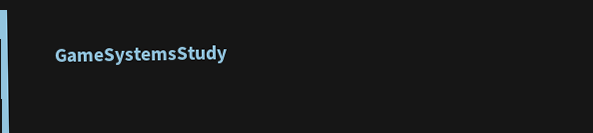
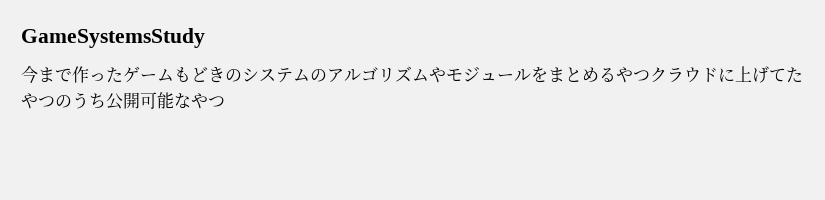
(227, 56) none -> [21,65,803,84] [21,92,225,110] // 今まで作ったゲームもどきのシステムのアルゴリズムやモジュールをまとめるやつクラウドに上げてたやつのうち公開可能なやつ

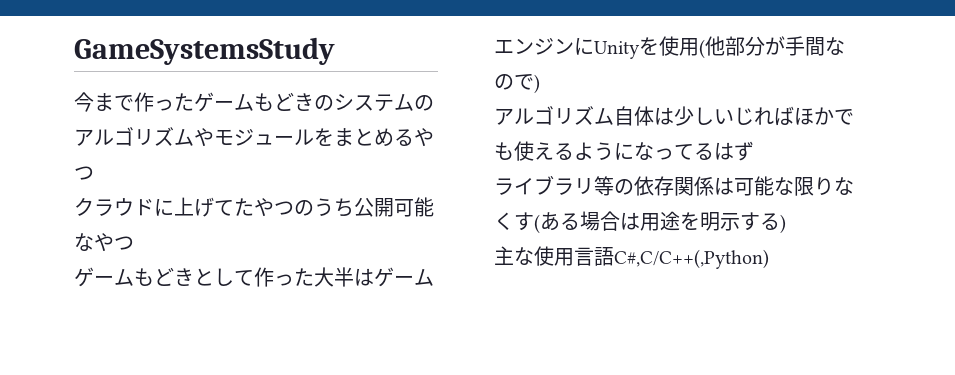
(650, 75) none -> (94, 173) //
(225, 101) none -> [74,267,434,287] [494,36,845,59] [494,74,540,94] [494,106,854,126] [494,141,754,161] [494,175,854,196] [494,211,786,234] [494,246,769,269] // ゲームもどきとして作った大半はゲームエンジンにUnityを使用(他部分が手間なので) // アルゴリズム自体は少しいじればほかでも使えるようになってるはず // ライブラリ等の依存関係は可能な限りなくす(ある場合は用途を明示する) // 主な使用言語C#,C/C++(,Python)

